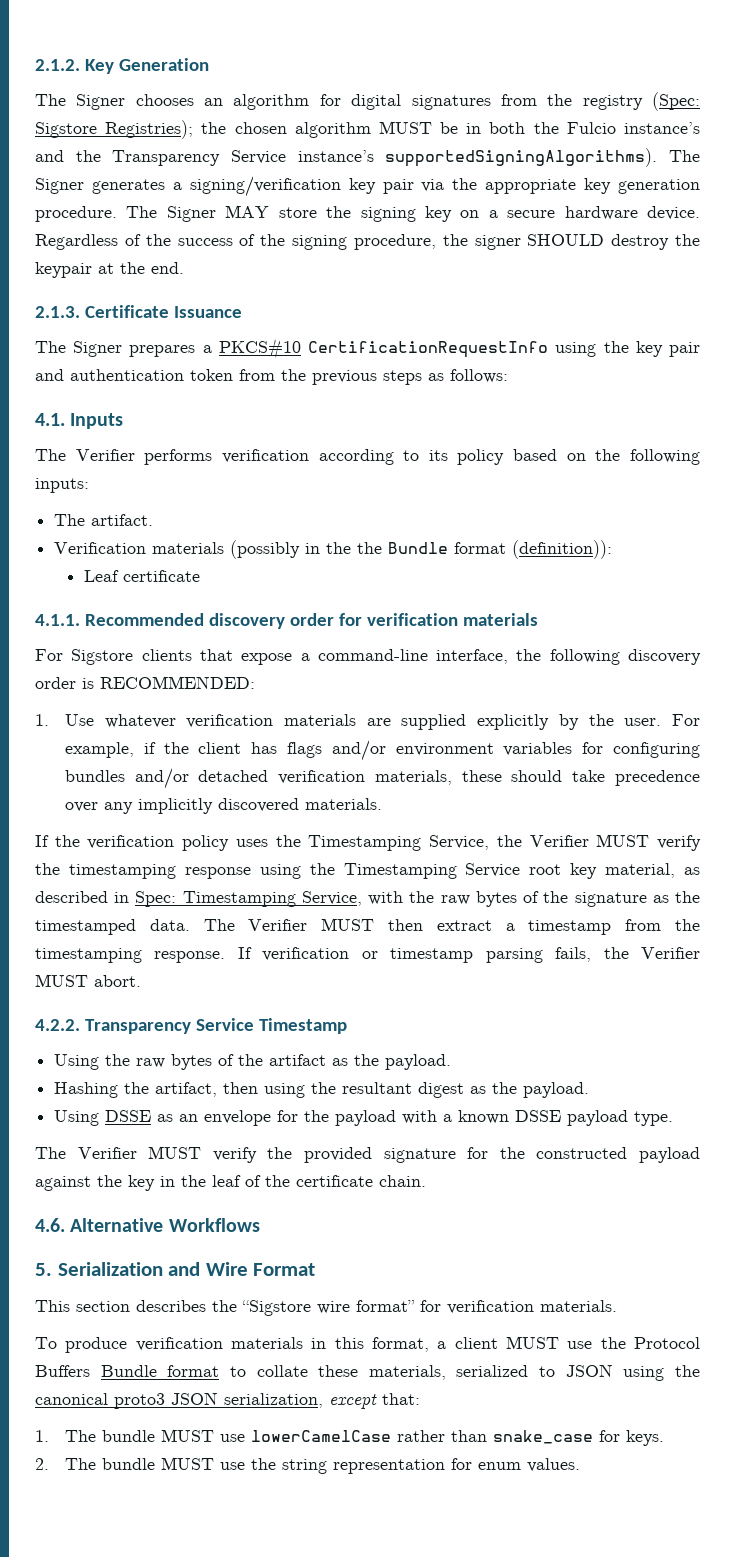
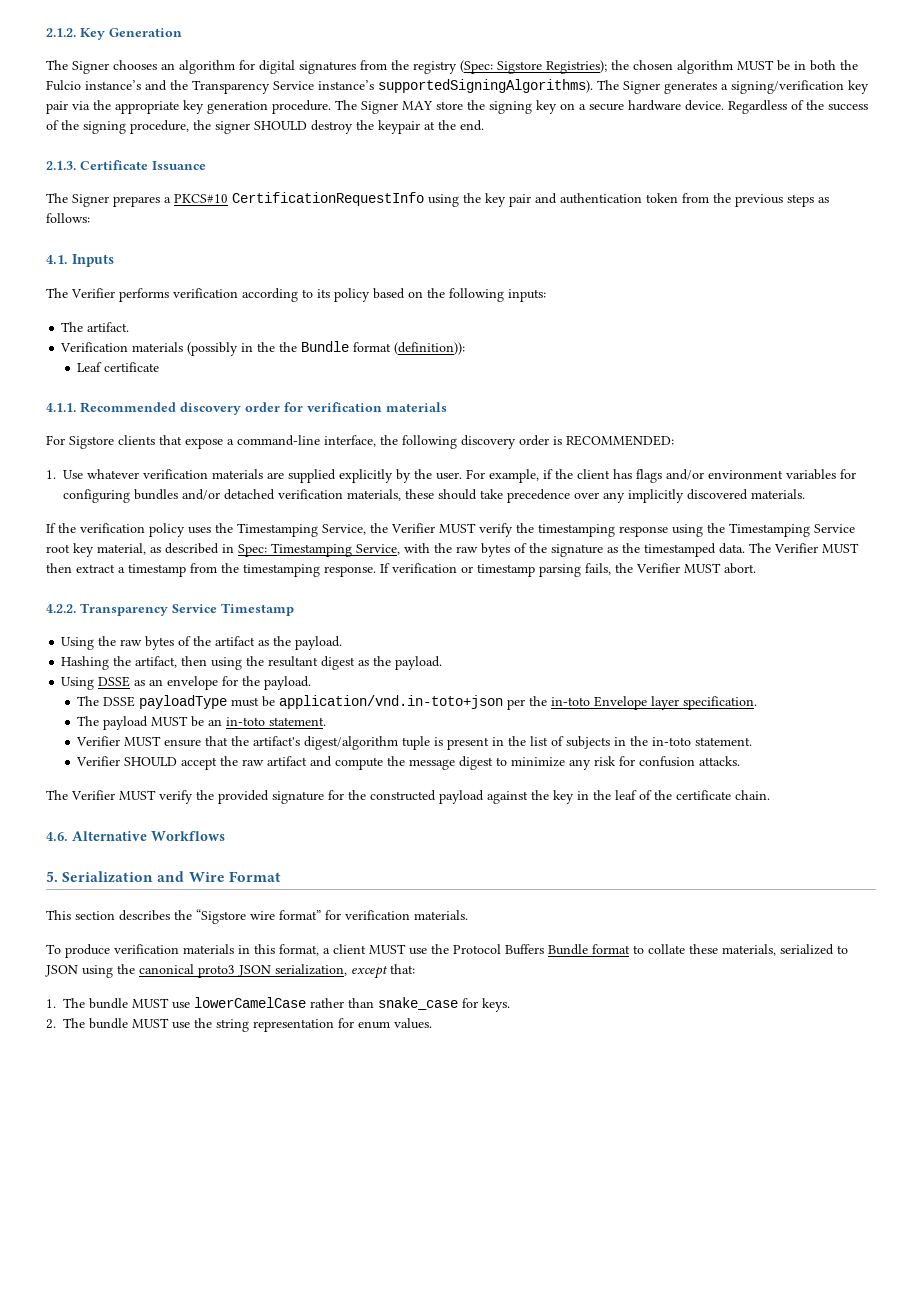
[335,1110,674,1126] payload with a known DSSE payload type. -> [264,676,312,690] [77,695,758,710] [77,716,327,730] [76,736,753,750] [76,756,741,770] payload. // The DSSE payloadType must be application/vnd.in-toto+json per the in-toto Envelope layer specification. // The payload MUST be an in-toto statement. // Verifier MUST ensure that the artifact's digest/algorithm tuple is present in the list of subjects in the in-toto statement. // Verifier SHOULD accept the raw artifact and compute the message digest to minimize any risk for confusion attacks.

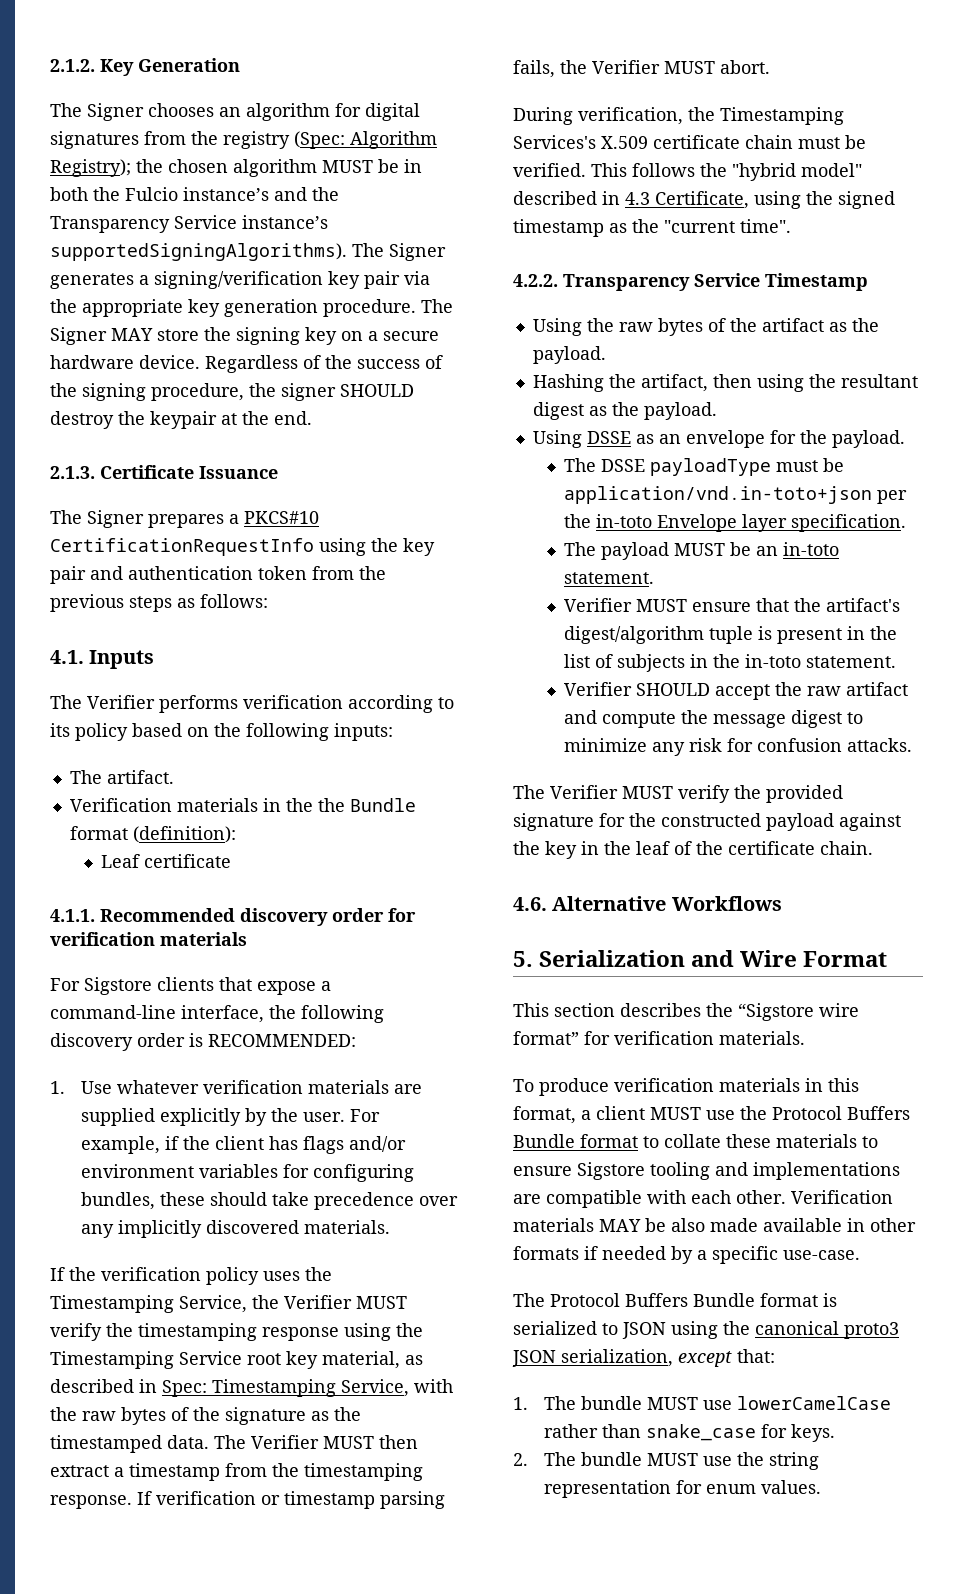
[497,60,607,74] Sigstore Registries); -> [350,131,437,149] [50,159,131,177] Algorithm Registry);
[187,342,239,356] (possibly -> (258, 805) none
[394,342,466,355] (definition)): -> [132,826,236,843] (definition):
[134,489,401,501] bundles and/or detached verification materials, -> [80,1192,155,1210] bundles,
(756, 568) none -> [513,107,844,125] [513,135,866,149] [513,163,862,181] [513,191,895,209] [513,219,791,237] // During verification, the Timestamping Services's X.509 certificate chain must be verified. This follows the "hybrid model" described in 4.3 Certificate, using the signed timestamp as the "current time".
[722,944,776,956] materials, -> [776,1134,878,1148] [513,1162,900,1180] [513,1190,893,1208] [513,1218,916,1232] [513,1246,860,1264] [513,1293,837,1307] materials to ensure Sigstore tooling and implementations are compatible with each other. Verification materials MAY be also made available in other formats if needed by a specific use-case. // The Protocol Buffers Bundle format is

